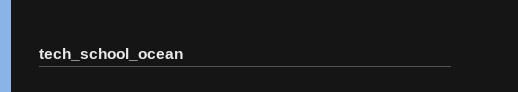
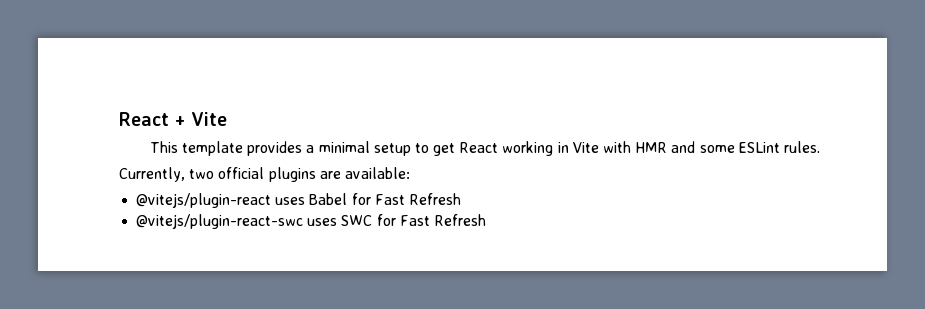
[39,48,183,61] tech_school_ocean -> [119,112,227,126] [149,141,820,156] [119,167,410,182] [136,193,461,208] [136,214,486,229] React + Vite // This template provides a minimal setup to get React working in Vite with HMR and some ESLint rules. // Currently, two official plugins are available: // @vitejs/plugin-react uses Babel for Fast Refresh // @vitejs/plugin-react-swc uses SWC for Fast Refresh

